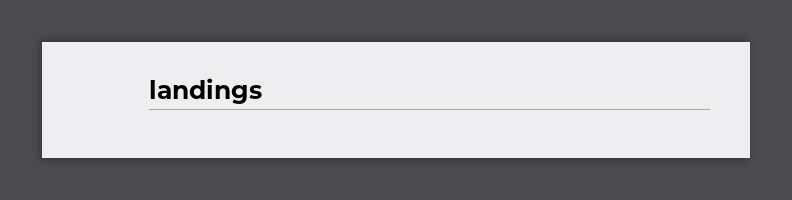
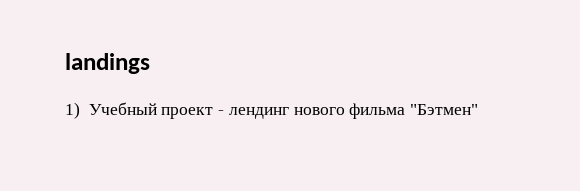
(262, 91) none -> [65,102,479,119] // 1) Учебный проект - лендинг нового фильма "Бэтмен"

